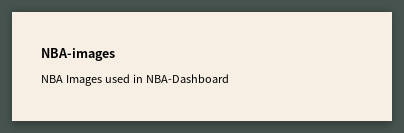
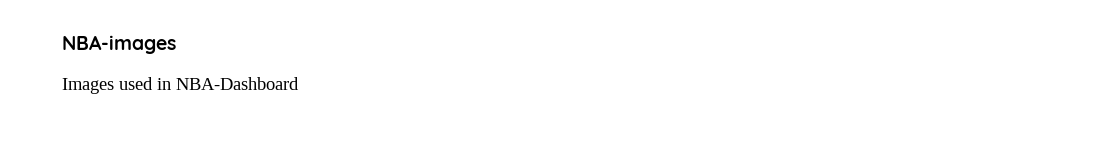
[41,75,63,83] NBA -> (176, 44) none

